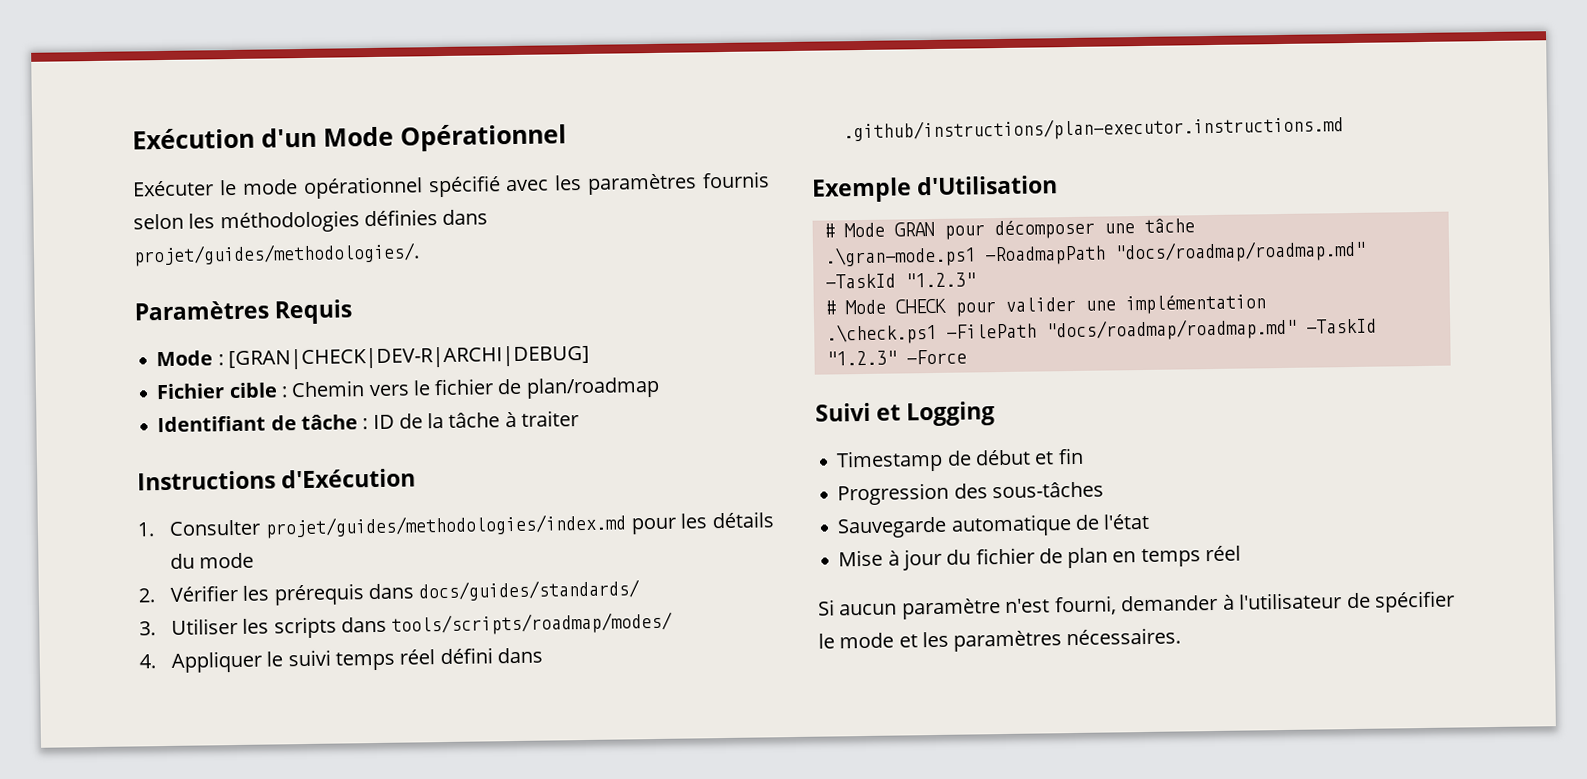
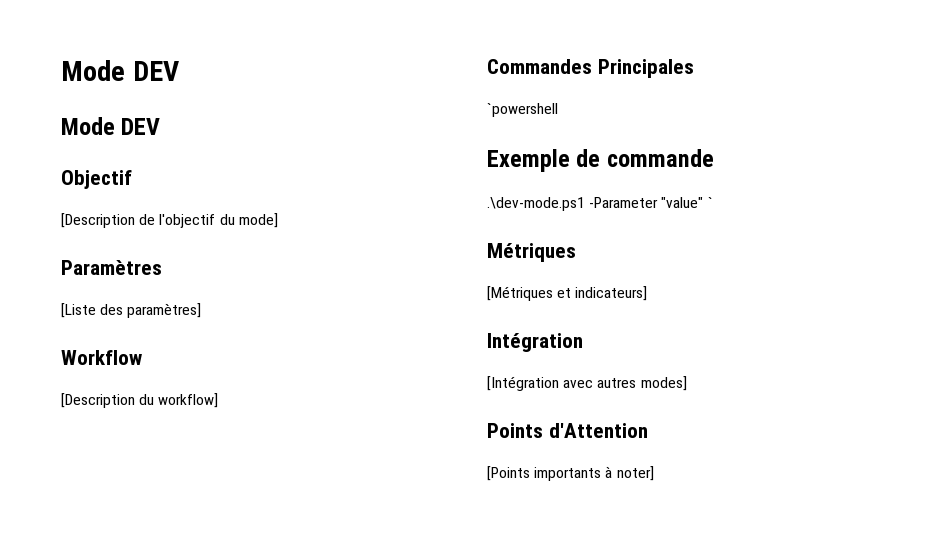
[132,123,567,152] [132,171,770,199] [133,209,489,234] [133,242,420,267] [134,299,354,325] [156,344,590,371] [156,376,660,400] [157,410,579,433] [137,468,417,491] [137,511,774,539] [170,552,255,569] [138,579,641,606] [139,611,674,639] [139,647,543,673] [843,115,1345,143] [811,175,1059,203] [823,218,1195,240] [823,239,1366,268] [824,272,976,289] [824,294,1266,317] [825,317,1377,345] [825,349,967,366] [815,401,996,427] [836,447,1084,473] [837,481,1104,506] [837,513,1151,539] [838,545,1241,571] [818,590,1455,620] [818,627,1182,652] Exécution d'un Mode Opérationnel // Exécuter le mode opérationnel spécifié avec les paramètres fournis selon les méthodologies définies dans projet/guides/methodologies/. // Paramètres Requis // Mode : [GRAN|CHECK|DEV-R|ARCHI|DEBUG] // Fichier cible : Chemin vers le fichier de plan/roadmap // Identifiant de tâche : ID de la tâche à traiter // Instructions d'Exécution // 1. Consulter projet/guides/methodologies/index.md pour les détails du mode // 2. Vérifier les prérequis dans docs/guides/standards/ // 3. Utiliser les scripts dans tools/scripts/roadmap/modes/ // 4. Appliquer le suivi temps réel défini dans .github/instructions/plan-executor.instructions.md // Exemple d'Utilisation // # Mode GRAN pour décomposer une tâche // .\gran-mode.ps1 -RoadmapPath "docs/roadmap/roadmap.md" -TaskId "1.2.3" // # Mode CHECK pour valider une implémentation // .\check.ps1 -FilePath "docs/roadmap/roadmap.md" -TaskId "1.2.3" -Force // Suivi et Logging // Timestamp de début et fin // Progression des sous-tâches // Sauvegarde automatique de l'état // Mise à jour du fichier de plan en temps réel // Si aucun paramètre n'est fourni, demander à l'utilisateur de spécifier le mode et les paramètres nécessaires. -> [61,60,179,81] [61,117,161,135] [61,170,132,189] [61,213,278,228] [61,260,162,275] [61,303,202,318] [61,350,142,365] [61,393,219,408] [487,59,694,78] [487,103,558,117] [487,149,714,172] [487,197,713,211] [487,243,576,262] [487,286,648,301] [487,333,583,352] [487,376,687,391] [487,423,648,438] [487,466,654,481] Mode DEV // Mode DEV // Objectif // [Description de l'objectif du mode] // Paramètres // [Liste des paramètres] // Workflow // [Description du workflow] // Commandes Principales // `powershell // Exemple de commande // .\dev-mode.ps1 -Parameter "value" ` // Métriques // [Métriques et indicateurs] // Intégration // [Intégration avec autres modes] // Points d'Attention // [Points importants à noter]

